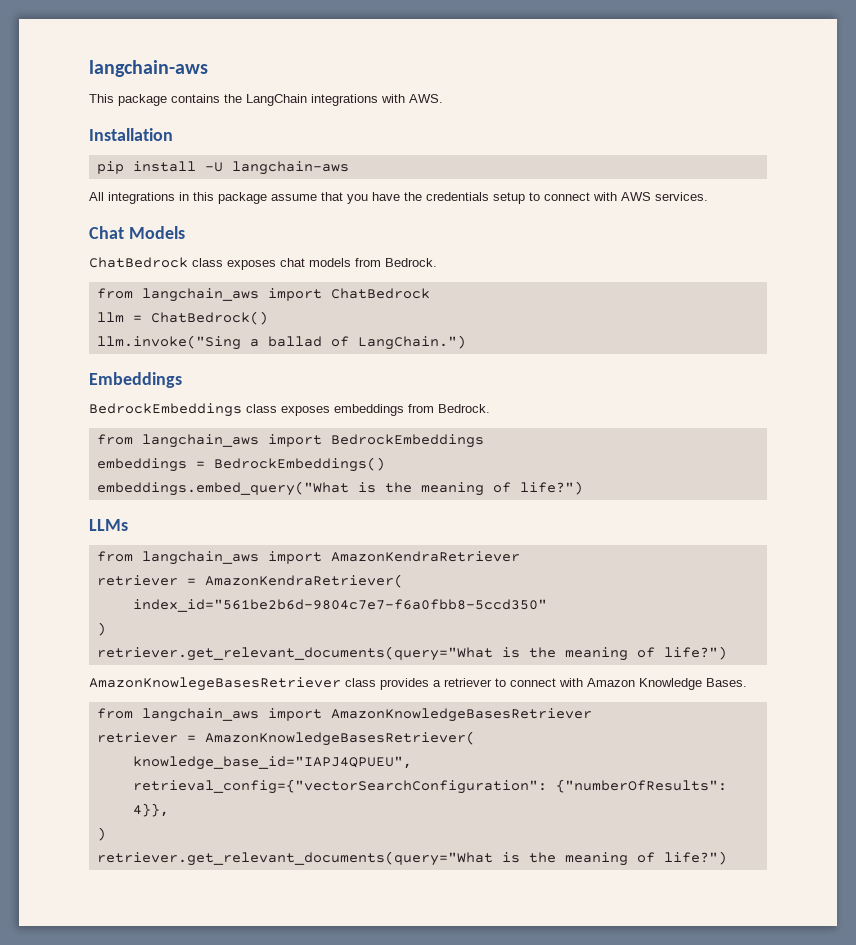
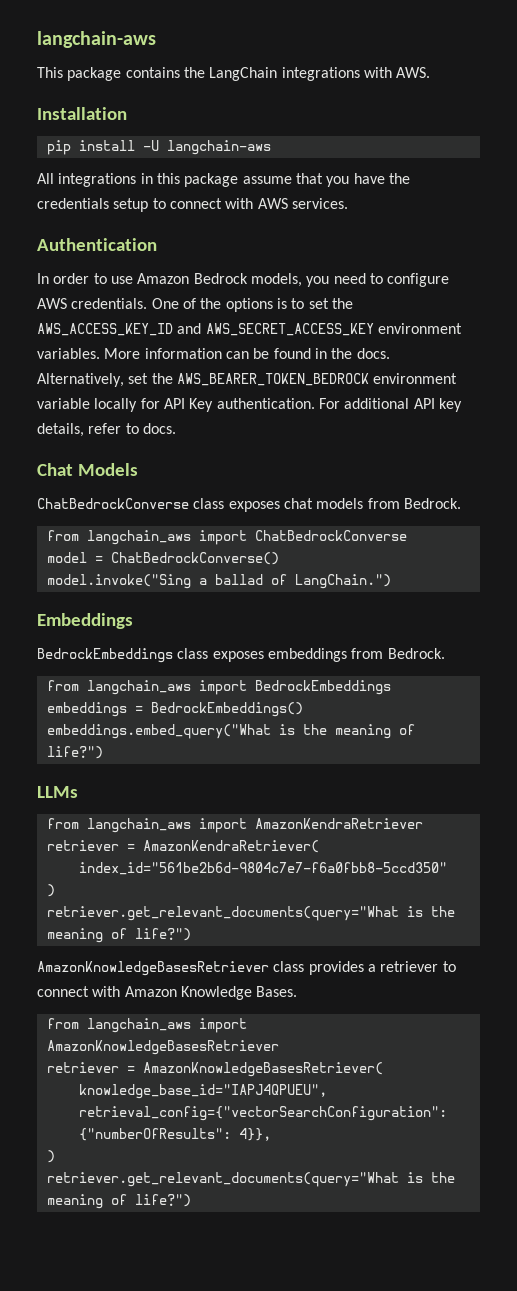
(708, 196) none -> [37,238,157,251] [37,273,450,287] [37,298,353,312] [37,323,462,336] [37,348,390,359] [37,373,458,387] [37,398,462,412] [37,423,176,437] // Authentication // In order to use Amazon Bedrock models, you need to configure AWS credentials. One of the options is to set the AWS_ACCESS_KEY_ID and AWS_SECRET_ACCESS_KEY environment variables. More information can be found in the docs. Alternatively, set the AWS_BEARER_TOKEN_BEDROCK environment variable locally for API Key authentication. For additional API key details, refer to docs.
[89,257,188,268] ChatBedrock -> [37,498,189,509] ChatBedrockConverse
[330,288,430,299] [96,311,268,325] [96,335,241,350] ChatBedrock // llm = ChatBedrock() // llm.invoke("Sing -> [254,530,407,541] [46,552,279,565] [46,574,191,589] ChatBedrockConverse // model = ChatBedrockConverse() // model.invoke("Sing
[89,677,341,691] AmazonKnowlegeBasesRetriever -> [37,961,269,976] AmazonKnowledgeBasesRetriever

